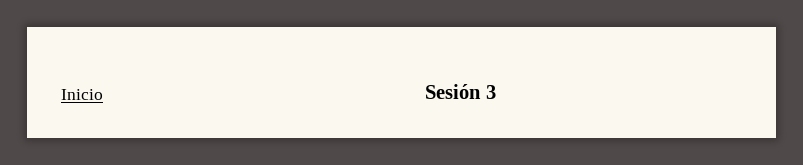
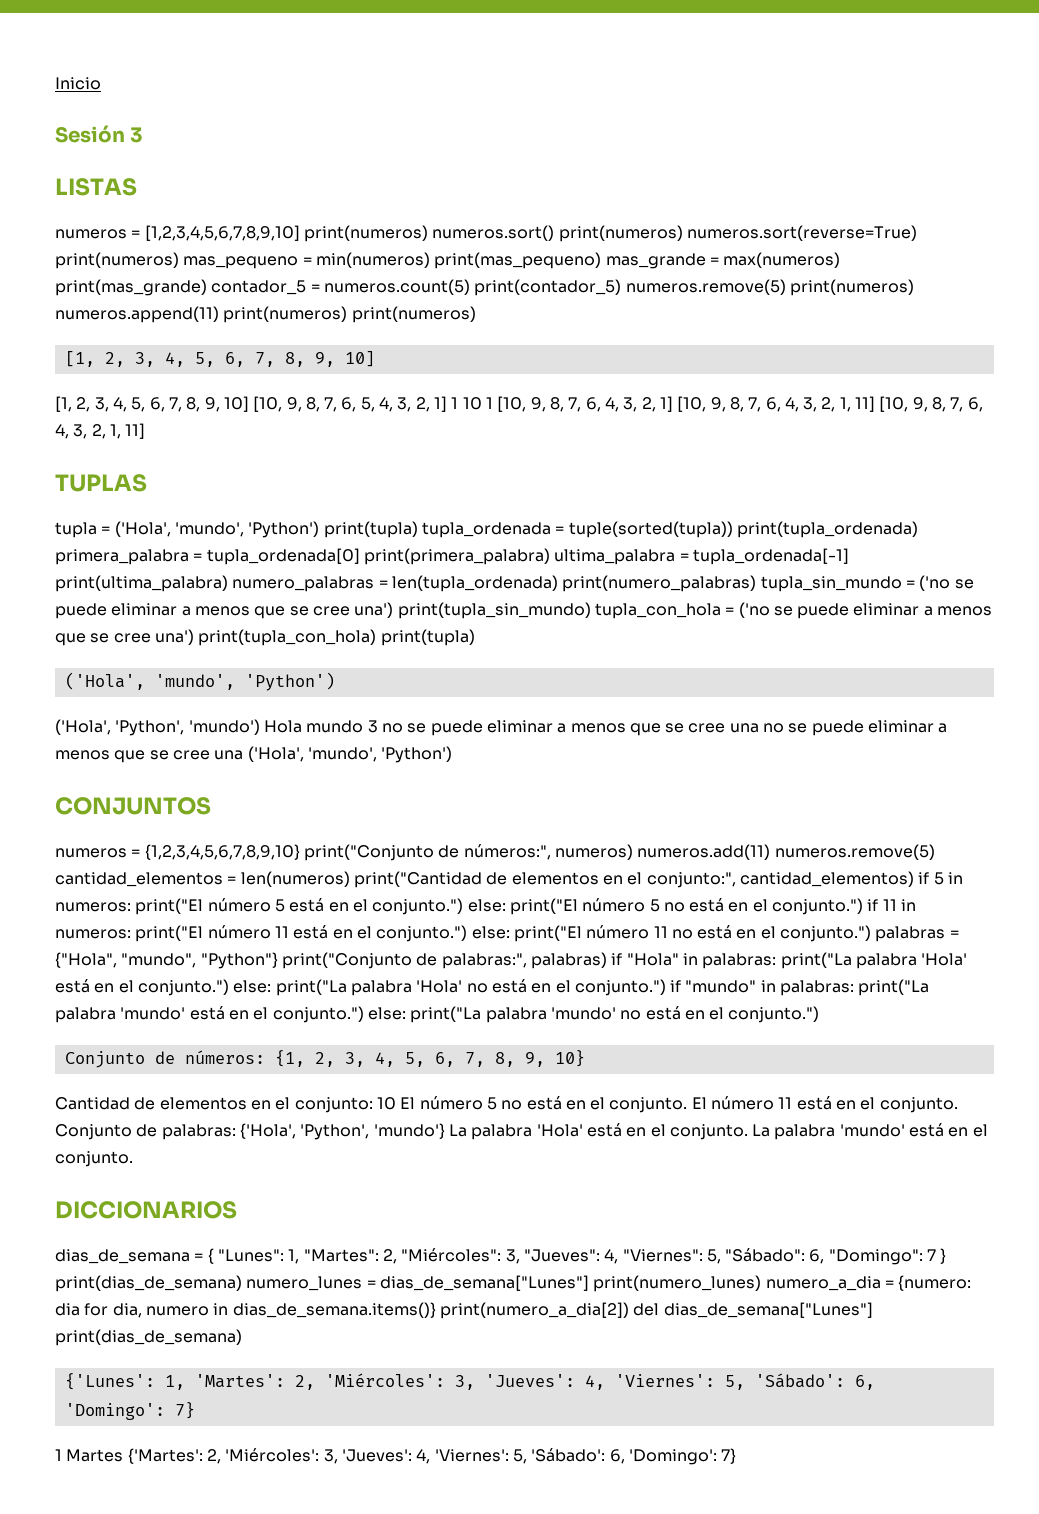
(496, 92) none -> [55,178,137,196] [55,225,917,242] [55,252,841,269] [55,279,914,296] [55,306,476,323] [64,351,375,367] [55,396,983,412] [55,423,146,439] [55,474,147,492] [55,521,918,538] [55,548,849,565] [55,575,974,592] [55,602,993,619] [55,629,475,646] [64,672,335,691] [55,719,948,736] [55,746,453,763] [55,797,211,815] [55,844,935,861] [55,871,963,888] [55,898,917,915] [55,925,959,942] [55,952,968,969] [55,979,930,996] [55,1006,820,1023] [64,1050,585,1068] [55,1096,958,1113] [55,1123,988,1140] [55,1151,133,1167] [55,1201,237,1219] [55,1248,947,1265] [55,1275,972,1292] [55,1302,873,1319] [55,1329,242,1346] [64,1373,875,1390] [64,1402,195,1420] [55,1448,737,1465] // LISTAS // numeros = [1,2,3,4,5,6,7,8,9,10] print(numeros) numeros.sort() print(numeros) numeros.sort(reverse=True) print(numeros) mas_pequeno = min(numeros) print(mas_pequeno) mas_grande = max(numeros) print(mas_grande) contador_5 = numeros.count(5) print(contador_5) numeros.remove(5) print(numeros) numeros.append(11) print(numeros) print(numeros) // [1, 2, 3, 4, 5, 6, 7, 8, 9, 10] // [1, 2, 3, 4, 5, 6, 7, 8, 9, 10] [10, 9, 8, 7, 6, 5, 4, 3, 2, 1] 1 10 1 [10, 9, 8, 7, 6, 4, 3, 2, 1] [10, 9, 8, 7, 6, 4, 3, 2, 1, 11] [10, 9, 8, 7, 6, 4, 3, 2, 1, 11] // TUPLAS // tupla = ('Hola', 'mundo', 'Python') print(tupla) tupla_ordenada = tuple(sorted(tupla)) print(tupla_ordenada) primera_palabra = tupla_ordenada[0] print(primera_palabra) ultima_palabra = tupla_ordenada[-1] print(ultima_palabra) numero_palabras = len(tupla_ordenada) print(numero_palabras) tupla_sin_mundo = ('no se puede eliminar a menos que se cree una') print(tupla_sin_mundo) tupla_con_hola = ('no se puede eliminar a menos que se cree una') print(tupla_con_hola) print(tupla) // ('Hola', 'mundo', 'Python') // ('Hola', 'Python', 'mundo') Hola mundo 3 no se puede eliminar a menos que se cree una no se puede eliminar a menos que se cree una ('Hola', 'mundo', 'Python') // CONJUNTOS // numeros = {1,2,3,4,5,6,7,8,9,10} print("Conjunto de números:", numeros) numeros.add(11) numeros.remove(5) cantidad_elementos = len(numeros) print("Cantidad de elementos en el conjunto:", cantidad_elementos) if 5 in numeros: print("El número 5 está en el conjunto.") else: print("El número 5 no está en el conjunto.") if 11 in numeros: print("El número 11 está en el conjunto.") else: print("El número 11 no está en el conjunto.") palabras = {"Hola", "mundo", "Python"} print("Conjunto de palabras:", palabras) if "Hola" in palabras: print("La palabra 'Hola' está en el conjunto.") else: print("La palabra 'Hola' no está en el conjunto.") if "mundo" in palabras: print("La palabra 'mundo' está en el conjunto.") else: print("La palabra 'mundo' no está en el conjunto.") // Conjunto de números: {1, 2, 3, 4, 5, 6, 7, 8, 9, 10} // Cantidad de elementos en el conjunto: 10 El número 5 no está en el conjunto. El número 11 está en el conjunto. Conjunto de palabras: {'Hola', 'Python', 'mundo'} La palabra 'Hola' está en el conjunto. La palabra 'mundo' está en el conjunto. // DICCIONARIOS // dias_de_semana = { "Lunes": 1, "Martes": 2, "Miércoles": 3, "Jueves": 4, "Viernes": 5, "Sábado": 6, "Domingo": 7 } print(dias_de_semana) numero_lunes = dias_de_semana["Lunes"] print(numero_lunes) numero_a_dia = {numero: dia for dia, numero in dias_de_semana.items()} print(numero_a_dia[2]) del dias_de_semana["Lunes"] print(dias_de_semana) // {'Lunes': 1, 'Martes': 2, 'Miércoles': 3, 'Jueves': 4, 'Viernes': 5, 'Sábado': 6, 'Domingo': 7} // 1 Martes {'Martes': 2, 'Miércoles': 3, 'Jueves': 4, 'Viernes': 5, 'Sábado': 6, 'Domingo': 7}

